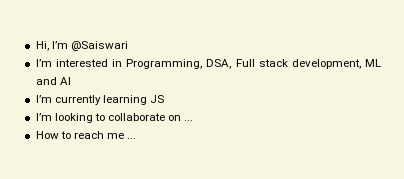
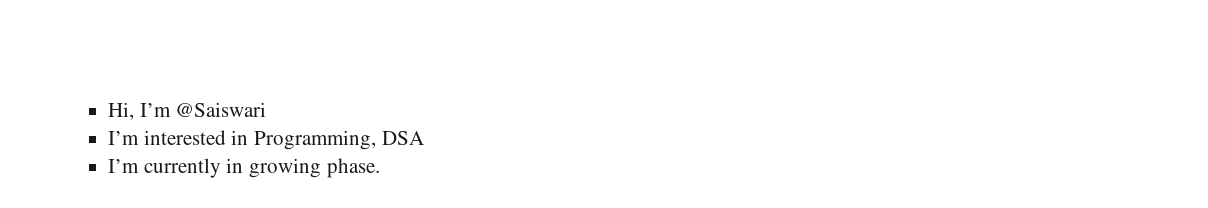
[206,59,381,69] [35,77,71,85] [35,95,164,105] [35,113,194,123] [35,131,137,139] DSA, Full stack development, ML and AI // I’m currently learning JS // I’m looking to collaborate on ... // How to reach me ... -> [381,131,424,145] [108,158,380,178] DSA // I’m currently in growing phase.

